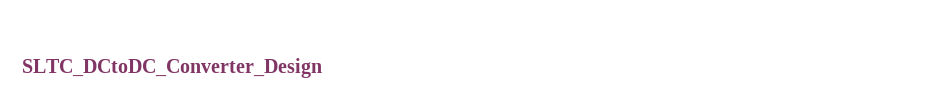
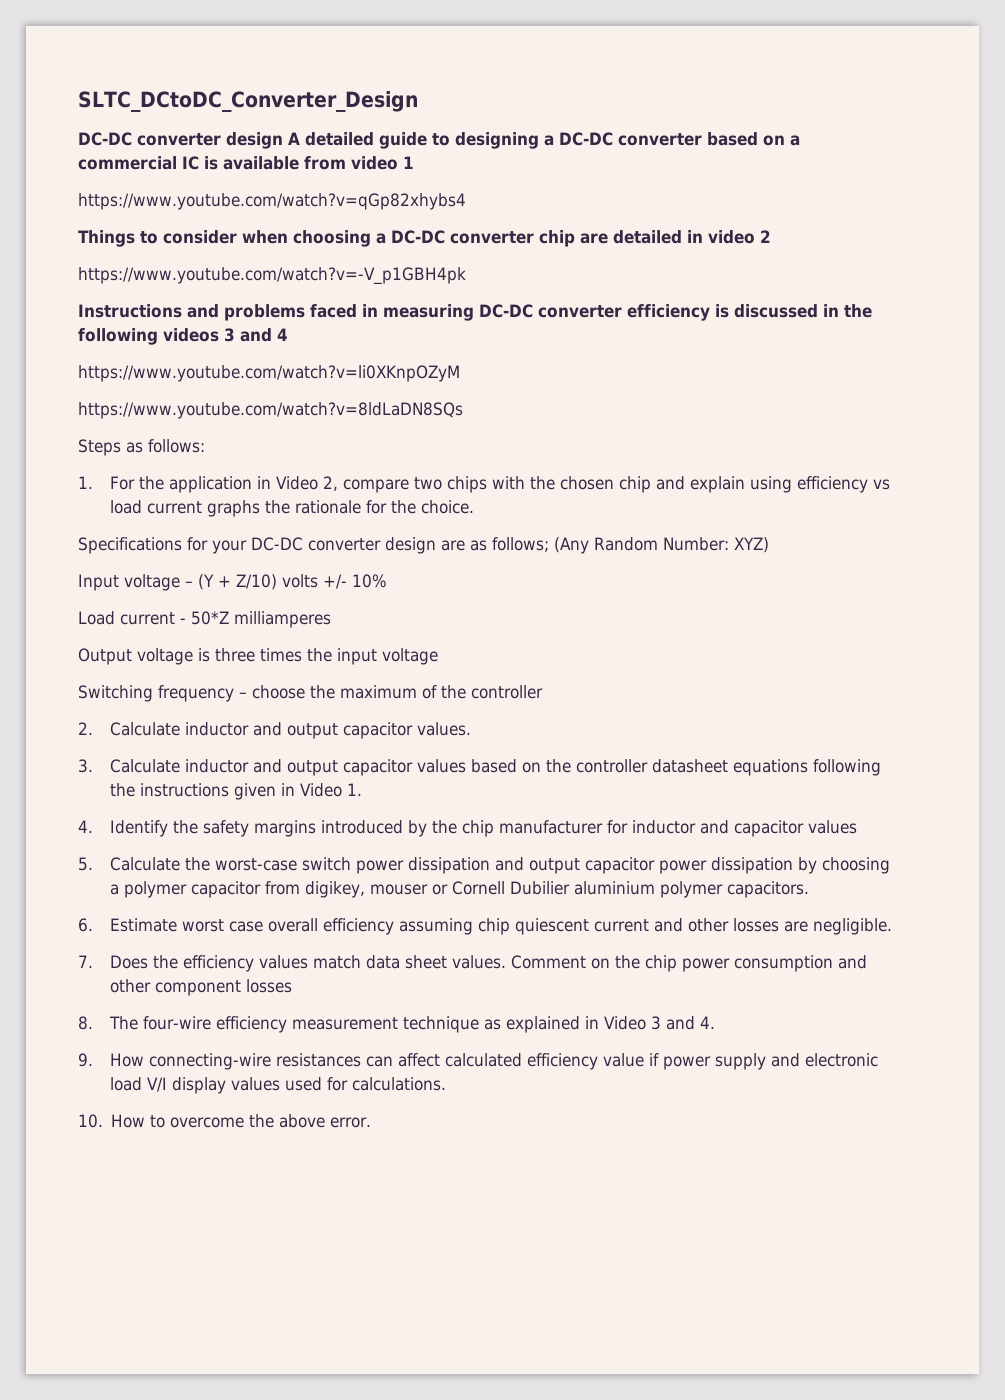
(322, 68) none -> [78,132,800,149] [78,156,414,170] [78,193,466,210] [78,230,771,247] [78,267,466,285] [78,304,872,321] [78,328,288,345] [78,365,460,382] [78,402,463,419] [78,439,205,456] [78,476,890,493] [109,500,474,517] [78,537,769,554] [78,574,387,591] [78,611,331,628] [78,648,438,665] [78,685,543,702] [78,722,471,739] [78,759,881,776] [109,783,362,800] [78,820,857,837] [78,857,890,874] [109,881,809,898] [78,918,892,935] [78,955,867,972] [109,979,292,996] [78,1016,715,1033] [78,1053,878,1070] [109,1077,446,1094] [78,1114,372,1128] // DC-DC converter design A detailed guide to designing a DC-DC converter based on a commercial IC is available from video 1 // https://www.youtube.com/watch?v=qGp82xhybs4 // Things to consider when choosing a DC-DC converter chip are detailed in video 2 // https://www.youtube.com/watch?v=-V_p1GBH4pk // Instructions and problems faced in measuring DC-DC converter efficiency is discussed in the following videos 3 and 4 // https://www.youtube.com/watch?v=li0XKnpOZyM // https://www.youtube.com/watch?v=8ldLaDN8SQs // Steps as follows: // 1. For the application in Video 2, compare two chips with the chosen chip and explain using efficiency vs load current graphs the rationale for the choice. // Specifications for your DC-DC converter design are as follows; (Any Random Number: XYZ) // Input voltage – (Y + Z/10) volts +/- 10% // Load current - 50*Z milliamperes // Output voltage is three times the input voltage // Switching frequency – choose the maximum of the controller // 2. Calculate inductor and output capacitor values. // 3. Calculate inductor and output capacitor values based on the controller datasheet equations following the instructions given in Video 1. // 4. Identify the safety margins introduced by the chip manufacturer for inductor and capacitor values // 5. Calculate the worst-case switch power dissipation and output capacitor power dissipation by choosing a polymer capacitor from digikey, mouser or Cornell Dubilier aluminium polymer capacitors. // 6. Estimate worst case overall efficiency assuming chip quiescent current and other losses are negligible. // 7. Does the efficiency values match data sheet values. Comment on the chip power consumption and other component losses // 8. The four-wire efficiency measurement technique as explained in Video 3 and 4. // 9. How connecting-wire resistances can affect calculated efficiency value if power supply and electronic load V/I display values used for calculations. // 10. How to overcome the above error.

